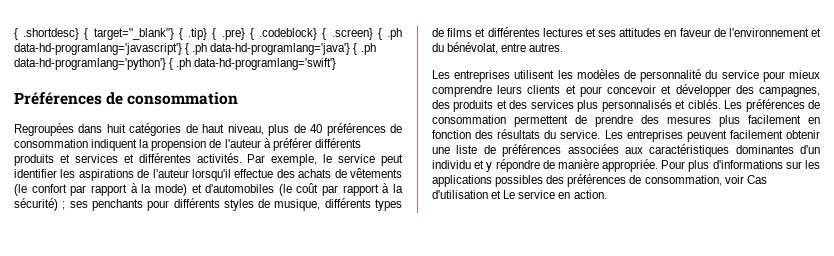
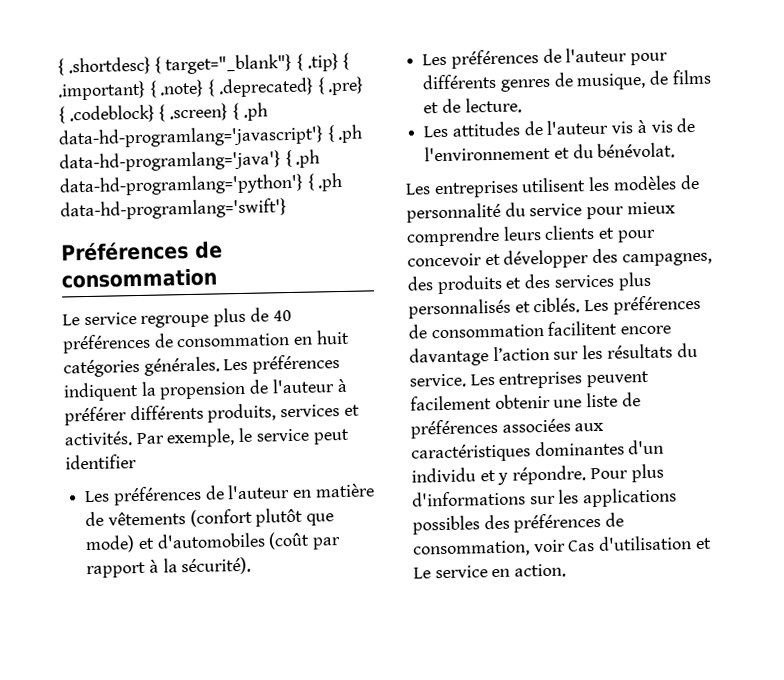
(217, 34) none -> [57,77,325,101] .important} { .note} { .deprecated} {
[14,123,264,136] Regroupées dans huit catégories de haut niveau, -> [62,312,210,328] Le service regroupe
(88, 143) none -> [293,329,350,345] [63,354,341,378] en huit catégories générales. Les préférences
[14,154,70,166] produits et -> [207,403,277,423] produits,
[138,153,191,163] différentes -> (360, 410) none
[60,168,402,181] [14,183,404,196] [14,198,143,211] les aspirations de l'auteur lorsqu'il effectue des achats de vêtements (le confort par rapport à la mode) et d'automobiles (le coût par rapport à la sécurité) ; ses penchants -> [84,483,375,506] [85,507,335,528] [85,531,342,554] [86,556,252,579] [422,47,628,69] // Les préférences de l'auteur en matière de vêtements (confort plutôt que mode) et d'automobiles (coût par rapport à la sécurité). // Les préférences de l'auteur
[223,199,254,211] styles -> [499,78,551,92] genres
[324,198,403,211] différents types -> (647, 81) none
[487,27,711,37] différentes lectures et ses attitudes en faveur -> [441,97,522,114] [423,119,673,138] de lecture. // Les attitudes de l'auteur vis à vis
[447,42,564,54] bénévolat, entre autres. -> [597,142,676,159] bénévolat.
[514,115,820,127] [432,130,494,139] permettent de prendre des mesures plus facilement en fonction des -> [547,320,672,336] [409,344,604,367] facilitent encore davantage l’action sur les
[495,159,659,172] répondre de manière appropriée. -> [512,465,587,485] répondre.

